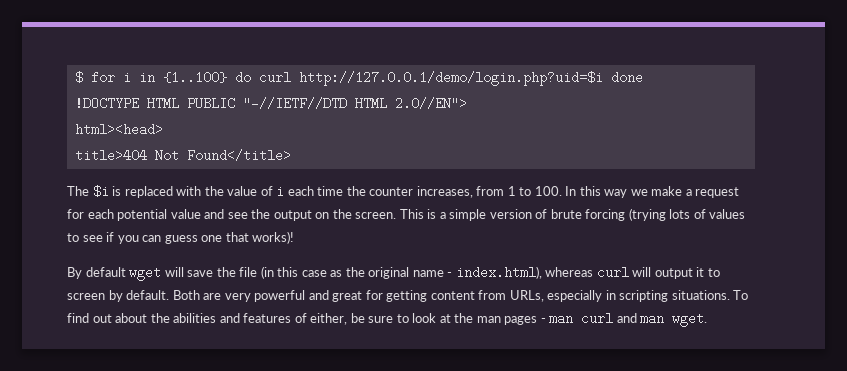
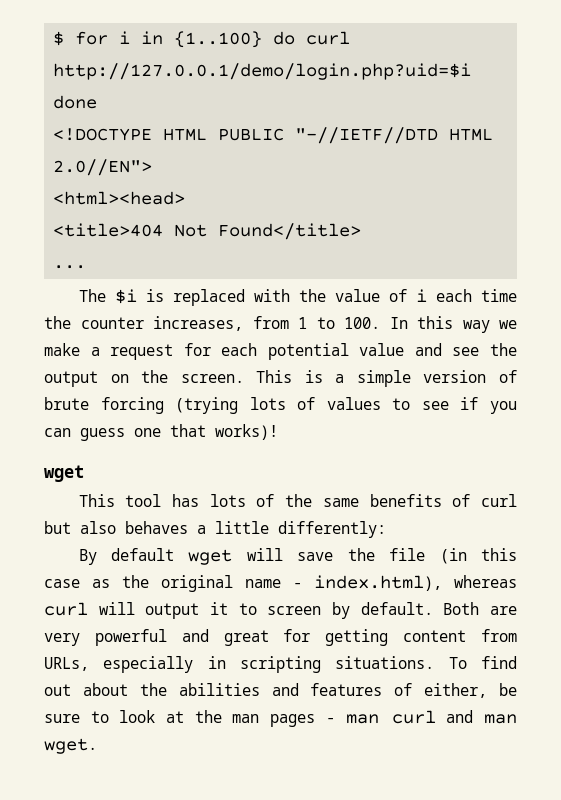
[74,97,139,110] !DOCTYPE -> [53,128,153,141] <!DOCTYPE
[74,123,163,136] [74,149,147,162] html><head> // title>404 -> [53,191,186,205] [53,223,164,237] <html><head> // <title>404
(291, 155) none -> [53,265,87,269] // ...
(295, 237) none -> [44,465,84,482] [78,494,517,507] [44,521,386,538] // wget // This tool has lots of the same benefits of curl but also behaves a little differently:

